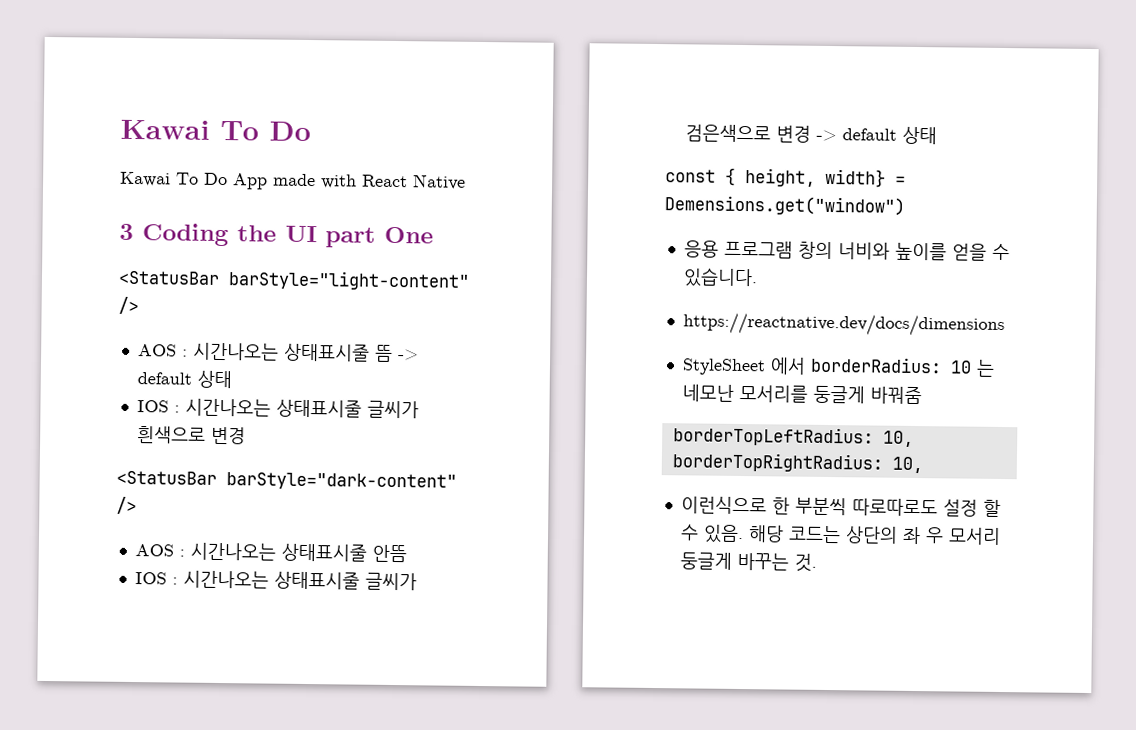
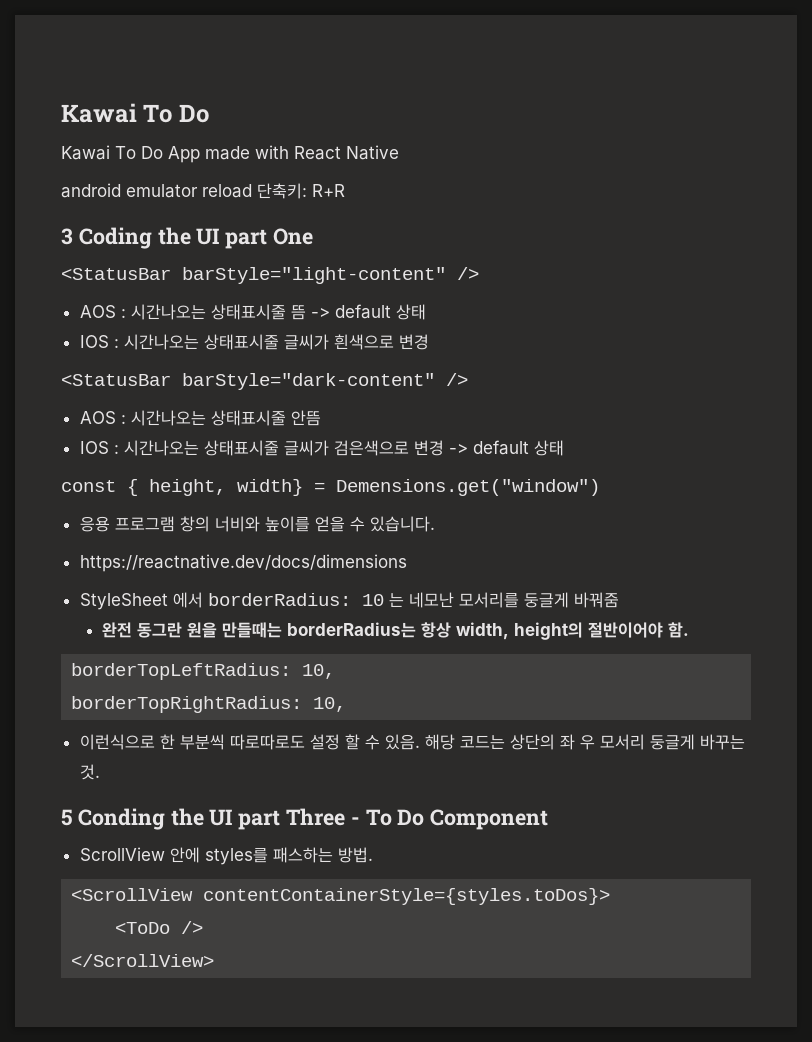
(466, 182) none -> [61,183,345,199] // android emulator reload 단축키: R+R
(922, 395) none -> [101,622,689,640] // 완전 동그란 원을 만들때는 borderRadius는 항상 width, height의 절반이어야 함.
(817, 562) none -> [61,808,549,830] [79,847,373,865] [71,888,611,905] [115,921,204,934] [71,954,215,967] // 5 Conding the UI part Three - To Do Component // ScrollView 안에 styles를 패스하는 방법. // <ScrollView contentContainerStyle={styles.toDos}> // <ToDo /> // </ScrollView>

